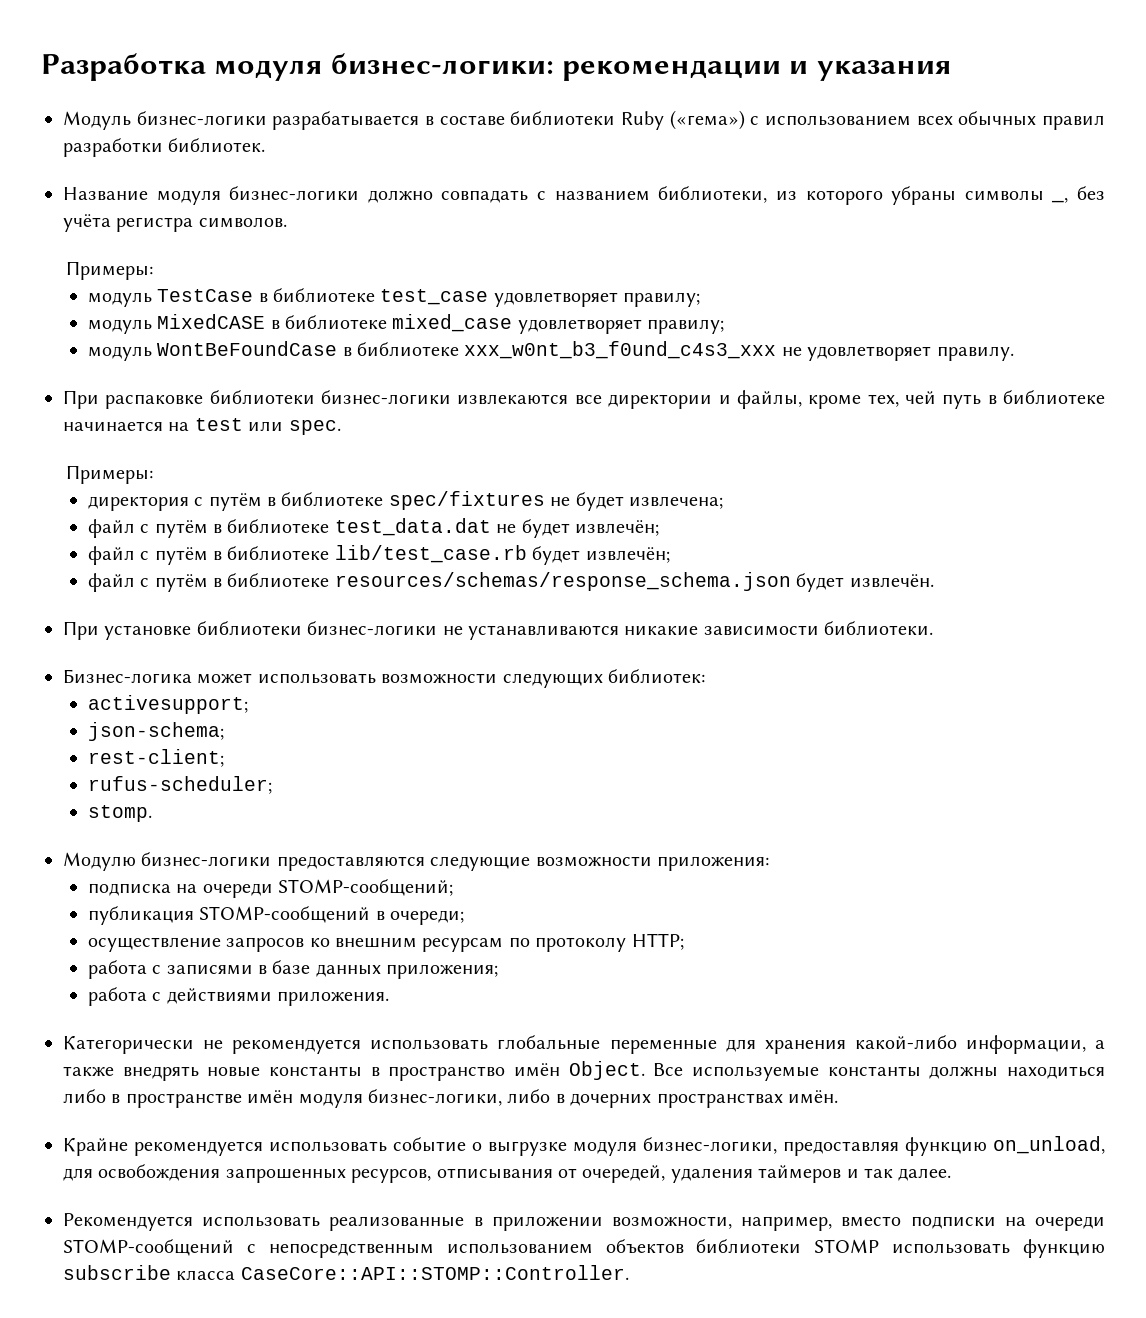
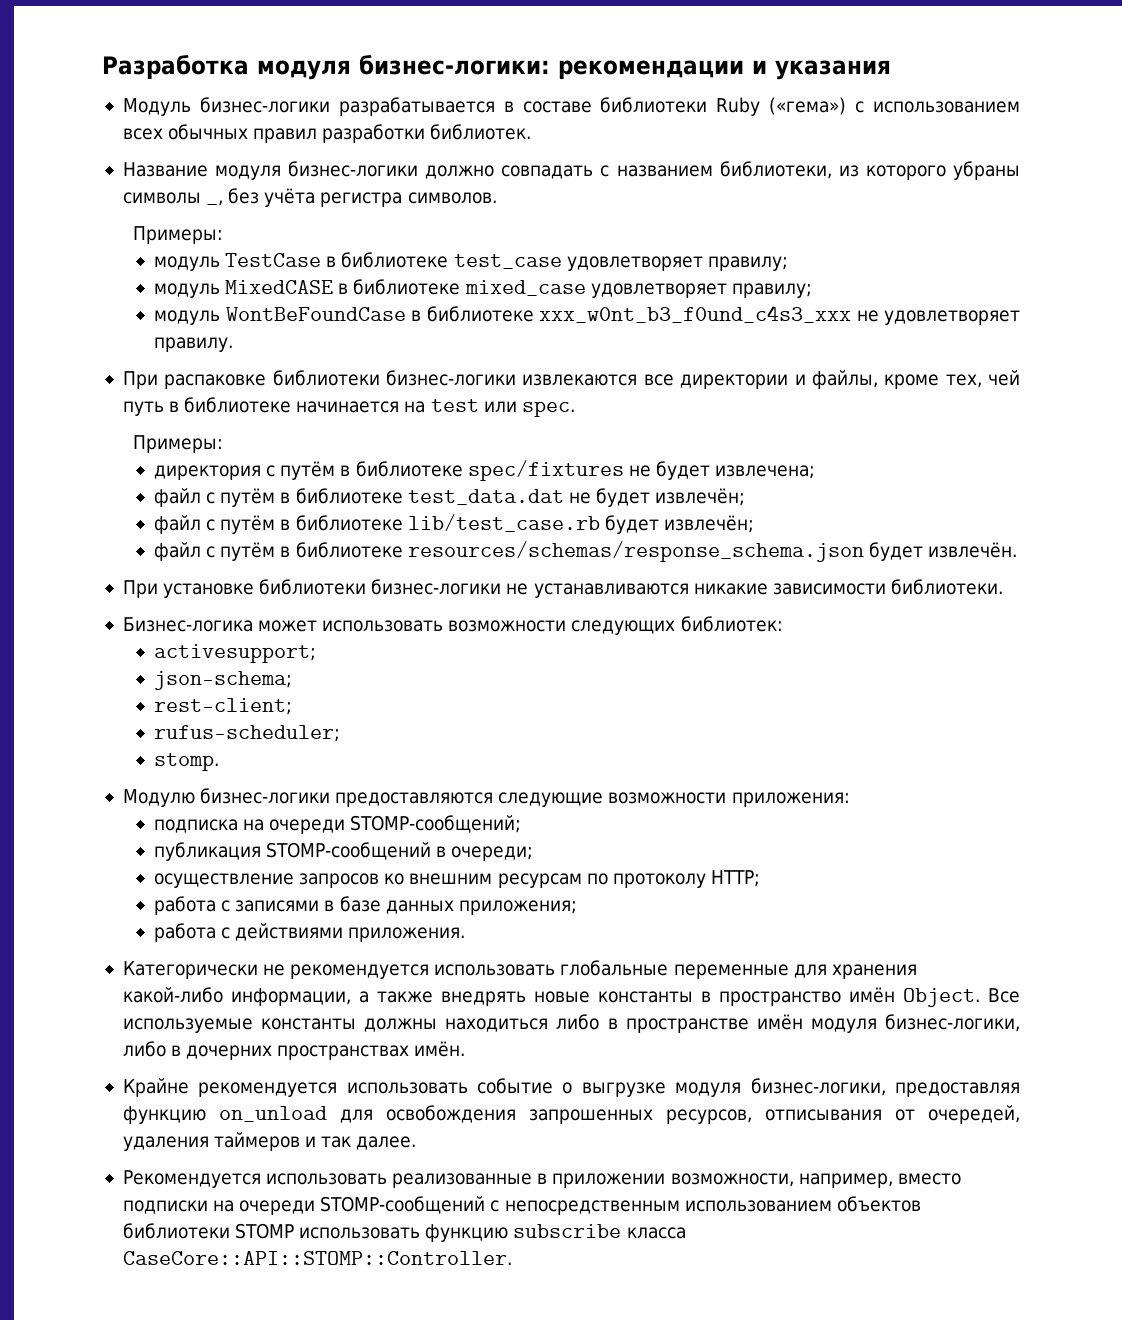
[993,1136,1105,1154] on_unload, -> [218,1106,327,1122] on_unload

